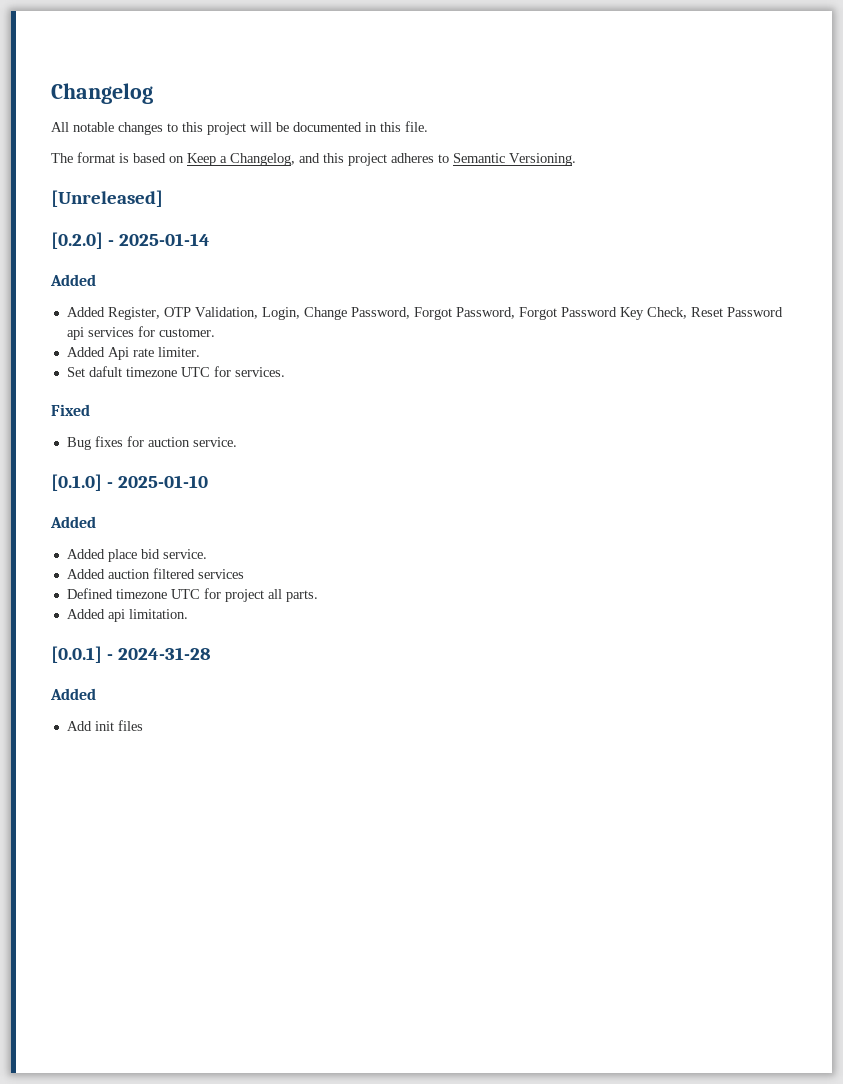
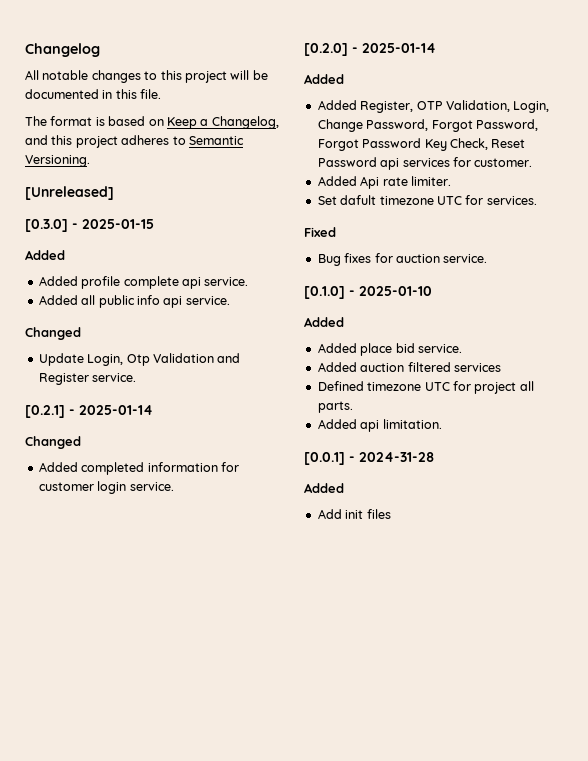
(163, 198) none -> [25,219,154,232] [25,250,65,260] [38,276,249,289] [38,295,230,308] [25,327,81,340] [38,353,241,366] [38,373,137,385] [25,405,153,418] [25,436,81,449] [38,462,239,475] [38,481,174,494] // [0.3.0] - 2025-01-15 // Added // Added profile complete api service. // Added all public info api service. // Changed // Update Login, Otp Validation and Register service. // [0.2.1] - 2025-01-14 // Changed // Added completed information for customer login service.

